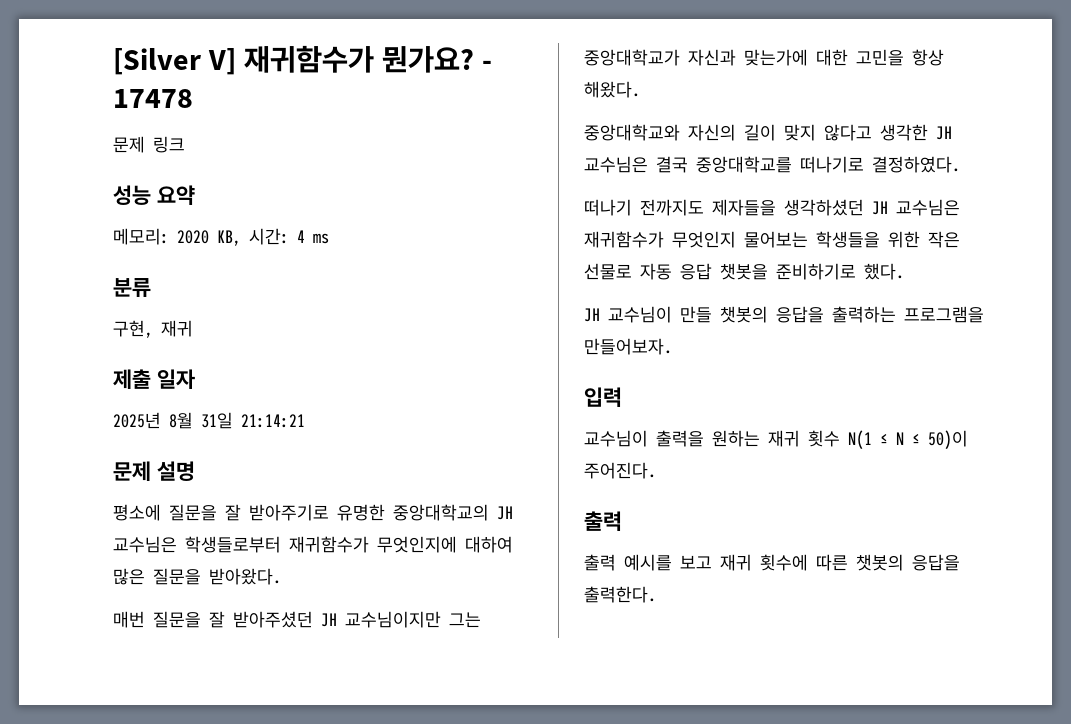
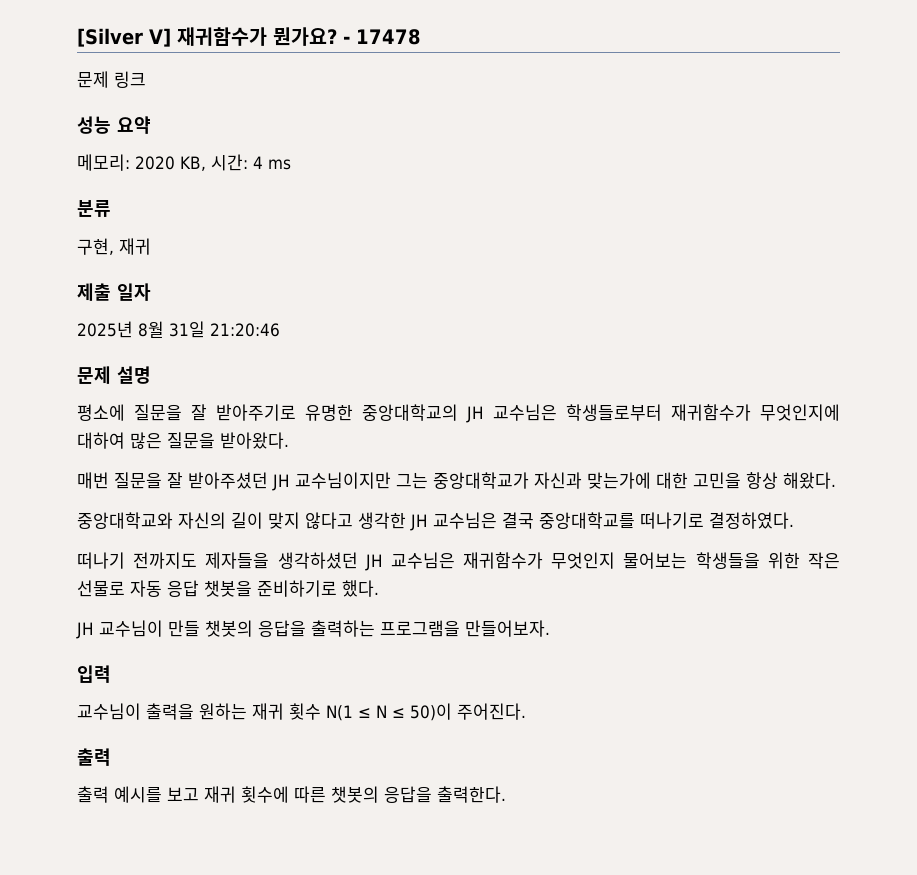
[241,414,305,428] 21:14:21 -> [210,323,280,337] 21:20:46

